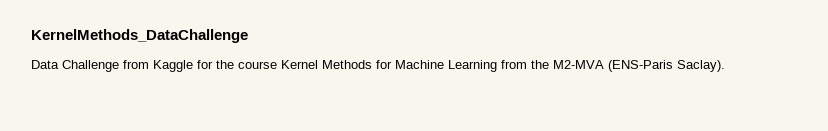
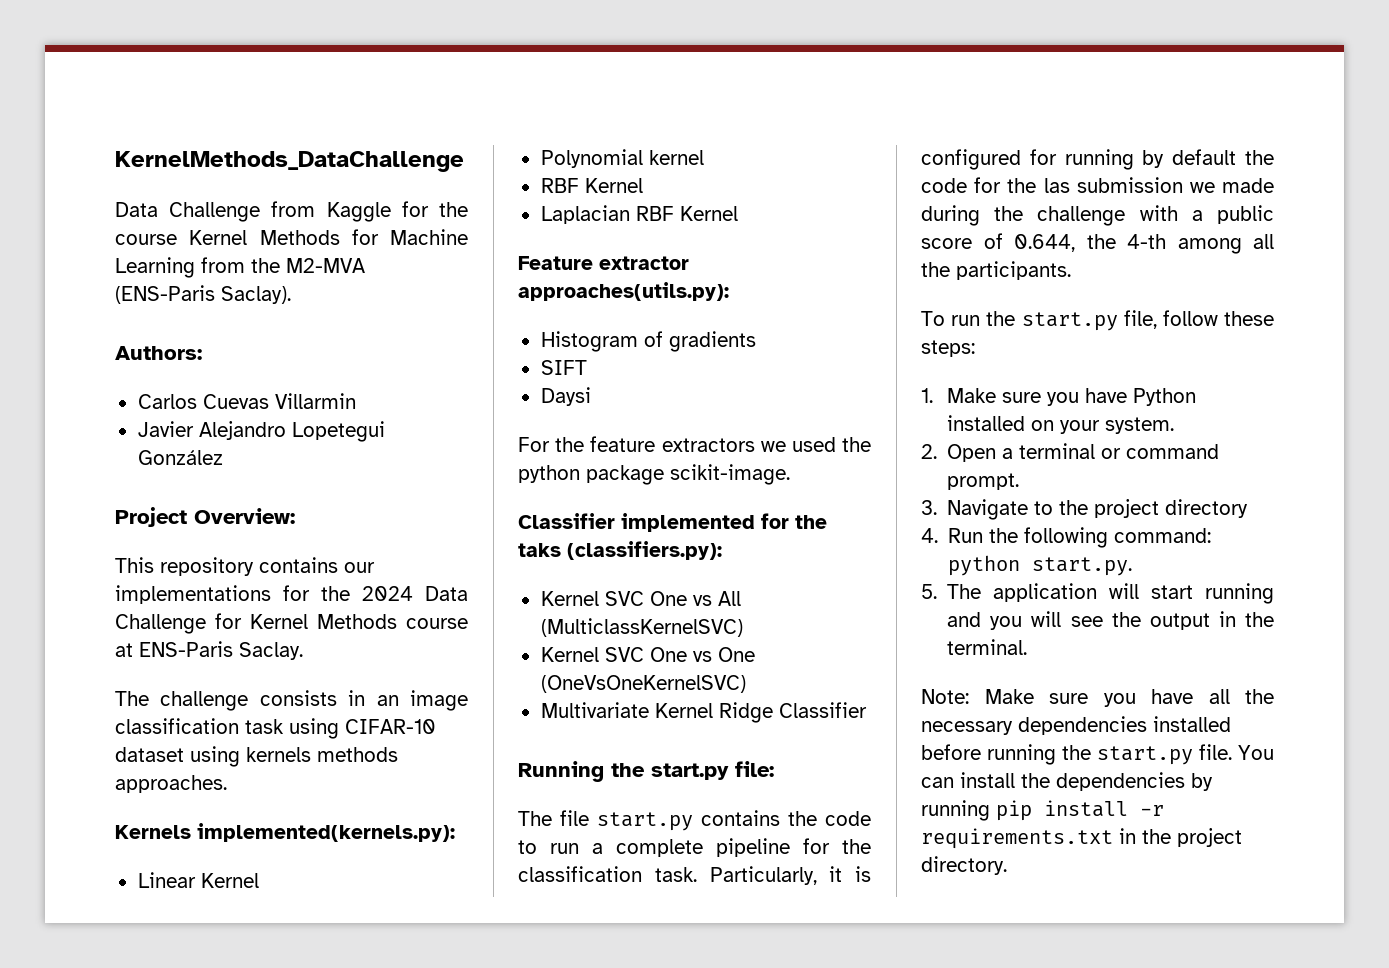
(725, 66) none -> [115,346,202,360] [137,393,356,409] [137,421,385,442] [137,450,223,465] [115,507,295,527] [115,557,375,576] [115,585,468,604] [115,613,468,634] [115,641,303,660] [115,690,468,711] [115,718,436,739] [115,746,398,767] [115,775,227,793] [115,823,455,842] [137,872,259,888] [540,149,704,168] [540,178,643,193] [540,205,738,224] [518,256,689,270] [518,282,729,301] [540,331,756,352] [540,360,587,375] [540,387,591,406] [518,436,871,452] [518,464,790,485] [518,513,827,532] [518,541,722,560] [540,591,741,606] [540,618,743,637] [540,647,755,662] [540,675,746,693] [540,702,867,723] [518,761,774,782] [518,810,871,831] [518,838,871,857] [518,866,871,885] [921,149,1274,170] [921,177,1274,193] [921,205,1274,226] [921,233,1274,254] [921,261,1071,280] [921,310,1274,331] [921,340,975,357] [921,388,1196,406] [946,415,1174,434] [921,443,1220,462] [947,473,1020,490] [921,499,1249,520] [921,527,1212,548] [948,555,1133,576] [921,583,1274,604] [947,611,1274,630] [947,639,1028,655] [921,689,1274,707] [921,716,1231,735] [921,744,1274,765] [921,772,1213,791] [921,800,1164,821] [921,828,1242,849] [921,856,1007,875] // Authors: // Carlos Cuevas Villarmin // Javier Alejandro Lopetegui González // Project Overview: // This repository contains our implementations for the 2024 Data Challenge for Kernel Methods course at ENS-Paris Saclay. // The challenge consists in an image classification task using CIFAR-10 dataset using kernels methods approaches. // Kernels implemented(kernels.py): // Linear Kernel // Polynomial kernel // RBF Kernel // Laplacian RBF Kernel // Feature extractor approaches(utils.py): // Histogram of gradients // SIFT // Daysi // For the feature extractors we used the python package scikit-image. // Classifier implemented for the taks (classifiers.py): // Kernel SVC One vs All (MulticlassKernelSVC) // Kernel SVC One vs One (OneVsOneKernelSVC) // Multivariate Kernel Ridge Classifier // Running the start.py file: // The file start.py contains the code to run a complete pipeline for the classification task. Particularly, it is configured for running by default the code for the las submission we made during the challenge with a public score of 0.644, the 4-th among all the participants. // To run the start.py file, follow these steps: // 1. Make sure you have Python installed on your system. // 2. Open a terminal or command prompt. // 3. Navigate to the project directory // 4. Run the following command: python start.py. // 5. The application will start running and you will see the output in the terminal. // Note: Make sure you have all the necessary dependencies installed before running the start.py file. You can install the dependencies by running pip install -r requirements.txt in the project directory.

